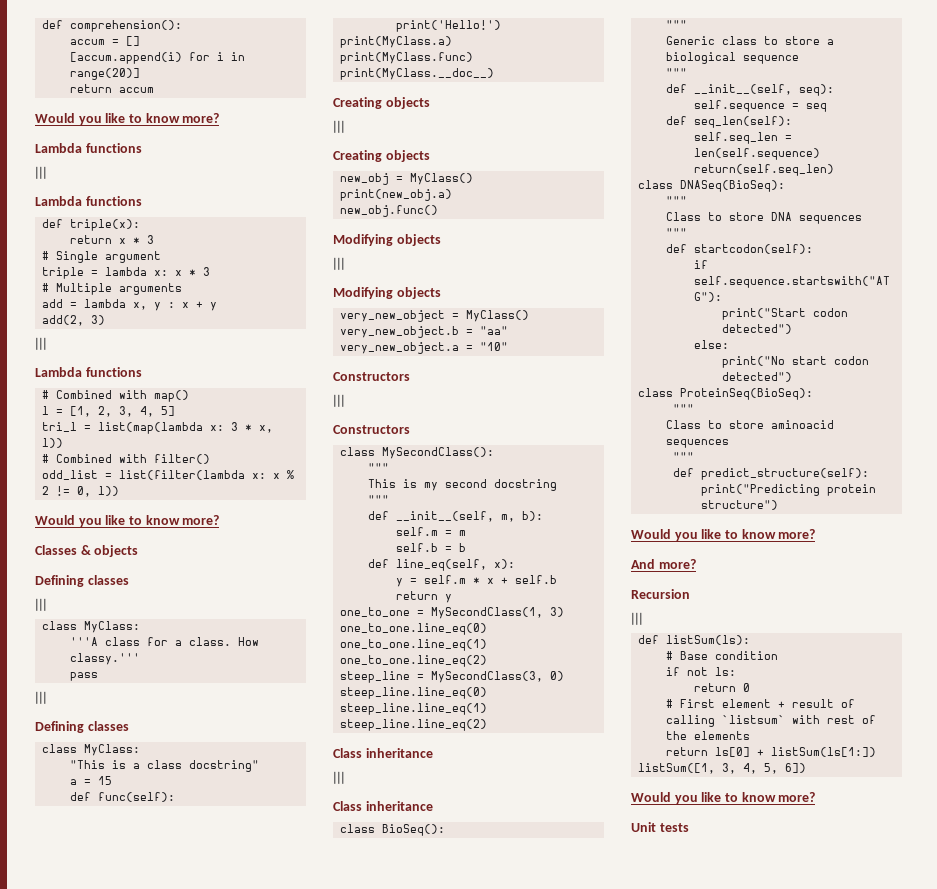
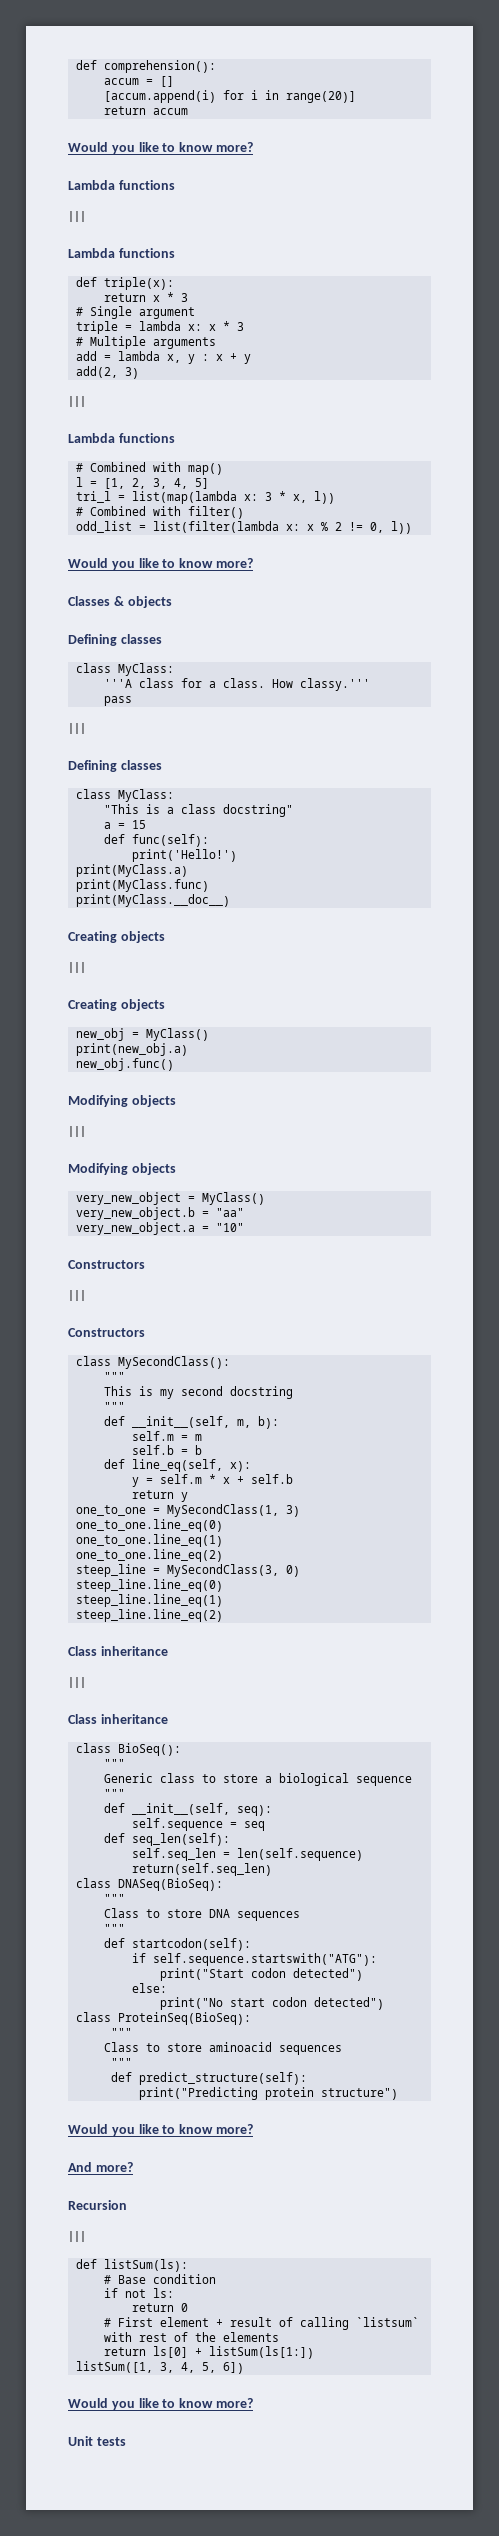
[35,598,47,611] // ||| -> (162, 639) none

